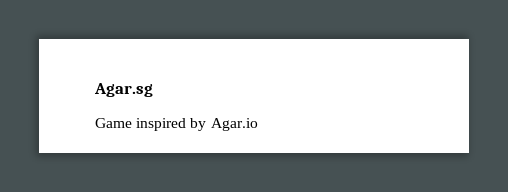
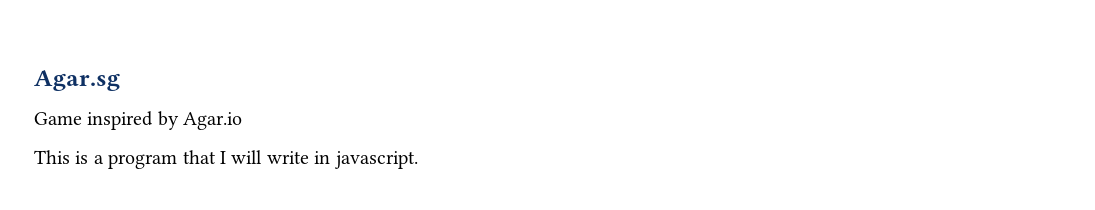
(258, 124) none -> [34,150,418,169] // This is a program that I will write in javascript.

